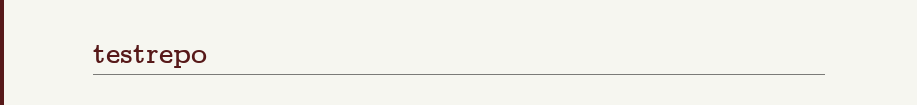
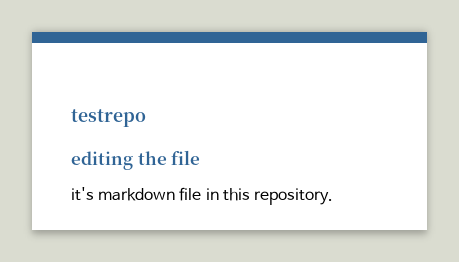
(207, 56) none -> [71,150,201,170] [71,187,333,205] // editing the file // it's markdown file in this repository.

